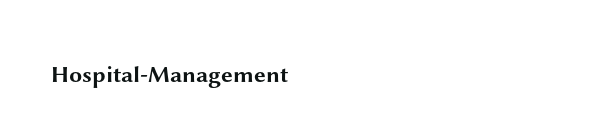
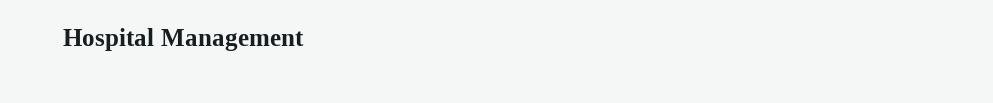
[51,66,288,88] Hospital-Management -> [63,28,304,51] Hospital Management

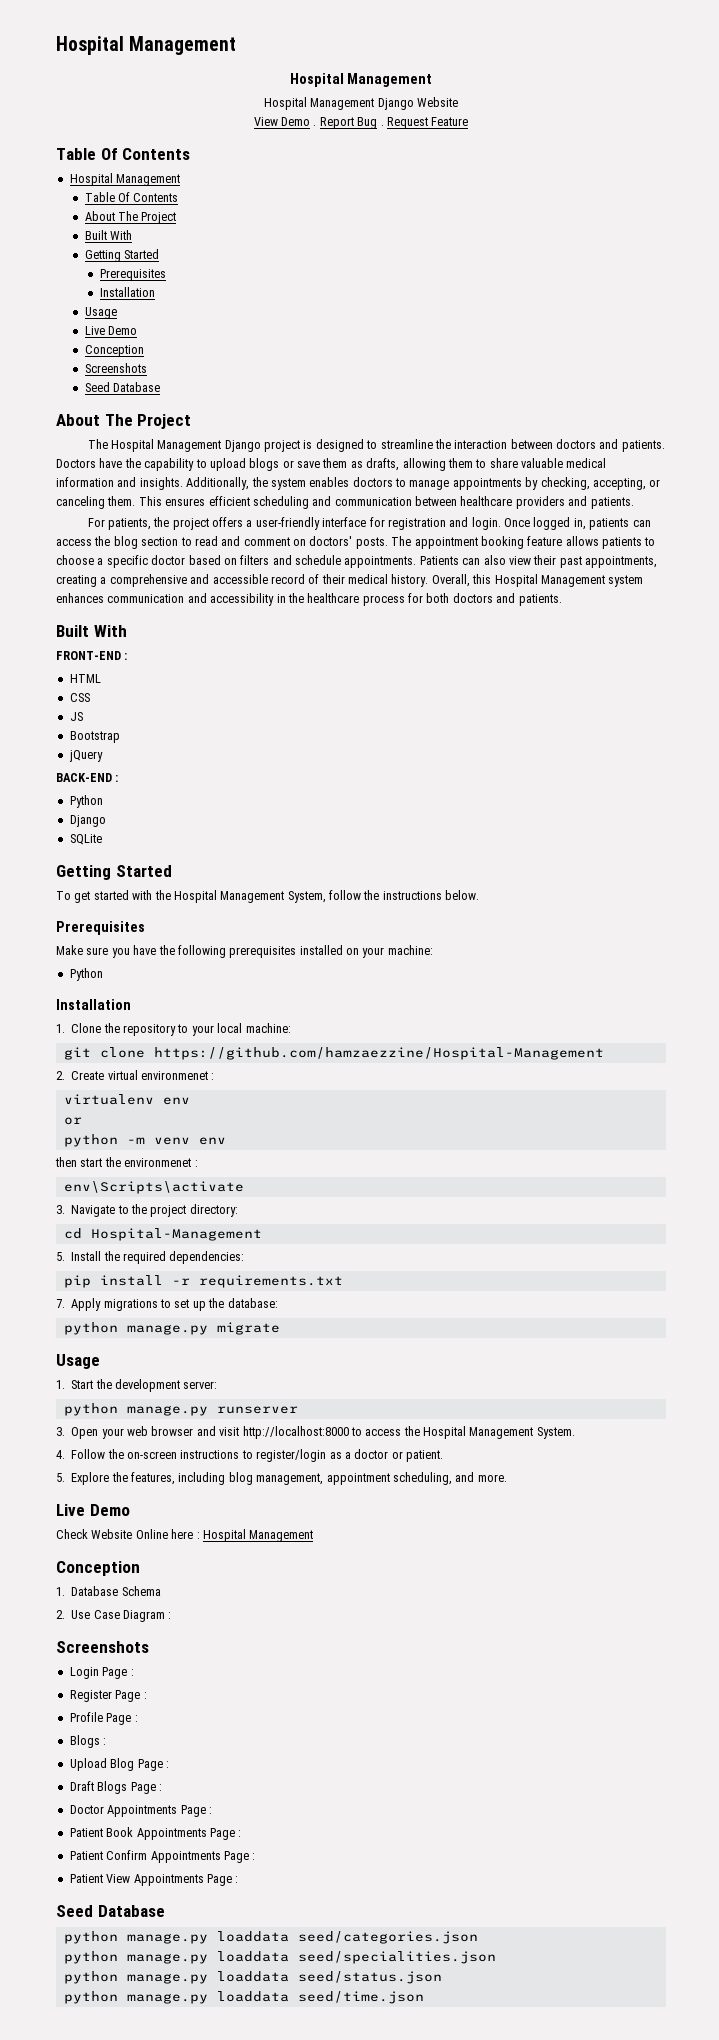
[63,28,304,51] Hospital Management -> [56,36,237,55] [289,73,433,87] [263,97,459,110] [253,117,469,129] [56,148,191,160] [69,173,181,186] [84,192,179,202] [84,211,177,224] [84,230,133,240] [84,249,160,262] [99,269,166,281] [99,287,155,297] [84,307,117,319] [84,326,138,335] [84,345,144,357] [84,363,147,373] [84,382,161,392] [56,414,192,429] [87,439,665,452] [56,458,607,471] [56,477,661,490] [56,496,634,509] [87,517,651,530] [56,536,656,549] [56,555,657,568] [56,574,644,587] [56,593,562,606] [56,625,127,637] [56,651,128,660] [69,674,101,683] [69,693,90,702] [69,712,83,721] [69,731,120,743] [68,750,103,762] [56,773,119,782] [69,795,103,808] [69,815,106,827] [69,834,102,845] [56,865,172,880] [56,890,480,903] [56,921,145,935] [56,945,433,958] [69,968,103,981] [56,999,131,1010] [56,1023,291,1036] [63,1047,604,1060] [56,1070,215,1080] [63,1094,190,1105] [63,1117,82,1125] [63,1134,226,1147] [55,1157,198,1167] [63,1181,244,1194] [56,1204,238,1217] [63,1228,262,1241] [56,1251,245,1264] [63,1275,343,1288] [56,1298,278,1311] [63,1322,280,1335] [56,1354,100,1369] [56,1379,218,1392] [63,1403,298,1416] [56,1426,575,1439] [56,1449,443,1462] [56,1472,507,1485] [56,1504,130,1516] [56,1529,314,1542] [56,1561,140,1576] [56,1586,161,1596] [56,1610,172,1622] [56,1641,149,1653] [69,1667,134,1679] [69,1690,147,1702] [69,1712,138,1725] [69,1735,107,1748] [69,1758,169,1771] [69,1781,162,1794] [69,1805,212,1817] [69,1827,242,1840] [69,1850,256,1863] [69,1874,239,1886] [56,1905,165,1917] [63,1931,478,1944] [63,1951,496,1964] [63,1971,442,1984] [63,1991,424,2004] Hospital Management // Hospital Management // Hospital Management Django Website // View Demo . Report Bug . Request Feature // Table Of Contents // Hospital Management // Table Of Contents // About The Project // Built With // Getting Started // Prerequisites // Installation // Usage // Live Demo // Conception // Screenshots // Seed Database // About The Project // The Hospital Management Django project is designed to streamline the interaction between doctors and patients. Doctors have the capability to upload blogs or save them as drafts, allowing them to share valuable medical information and insights. Additionally, the system enables doctors to manage appointments by checking, accepting, or canceling them. This ensures efficient scheduling and communication between healthcare providers and patients. // For patients, the project offers a user-friendly interface for registration and login. Once logged in, patients can access the blog section to read and comment on doctors' posts. The appointment booking feature allows patients to choose a specific doctor based on filters and schedule appointments. Patients can also view their past appointments, creating a comprehensive and accessible record of their medical history. Overall, this Hospital Management system enhances communication and accessibility in the healthcare process for both doctors and patients. // Built With // FRONT-END : // HTML // CSS // JS // Bootstrap // jQuery // BACK-END : // Python // Django // SQLite // Getting Started // To get started with the Hospital Management System, follow the instructions below. // Prerequisites // Make sure you have the following prerequisites installed on your machine: // Python // Installation // 1. Clone the repository to your local machine: // git clone https://github.com/hamzaezzine/Hospital-Management // 2. Create virtual environmenet : // virtualenv env // or // python -m venv env // then start the environmenet : // env\Scripts\activate // 3. Navigate to the project directory: // cd Hospital-Management // 5. Install the required dependencies: // pip install -r requirements.txt // 7. Apply migrations to set up the database: // python manage.py migrate // Usage // 1. Start the development server: // python manage.py runserver // 3. Open your web browser and visit http://localhost:8000 to access the Hospital Management System. // 4. Follow the on-screen instructions to register/login as a doctor or patient. // 5. Explore the features, including blog management, appointment scheduling, and more. // Live Demo // Check Website Online here : Hospital Management // Conception // 1. Database Schema // 2. Use Case Diagram : // Screenshots // Login Page : // Register Page : // Profile Page : // Blogs : // Upload Blog Page : // Draft Blogs Page : // Doctor Appointments Page : // Patient Book Appointments Page : // Patient Confirm Appointments Page : // Patient View Appointments Page : // Seed Database // python manage.py loaddata seed/categories.json // python manage.py loaddata seed/specialities.json // python manage.py loaddata seed/status.json // python manage.py loaddata seed/time.json

